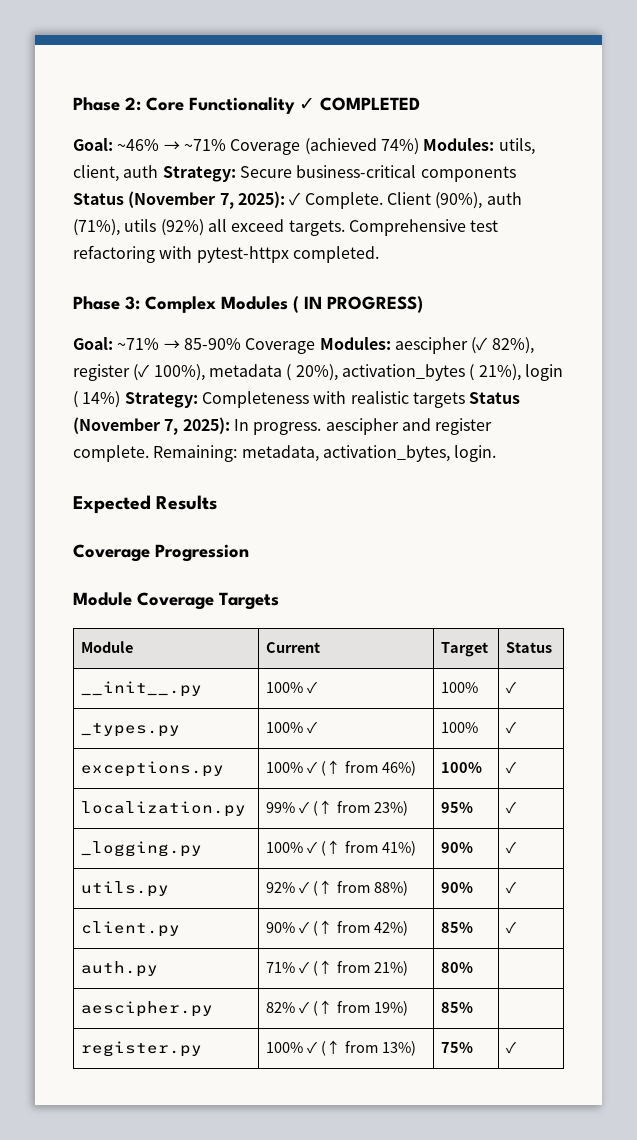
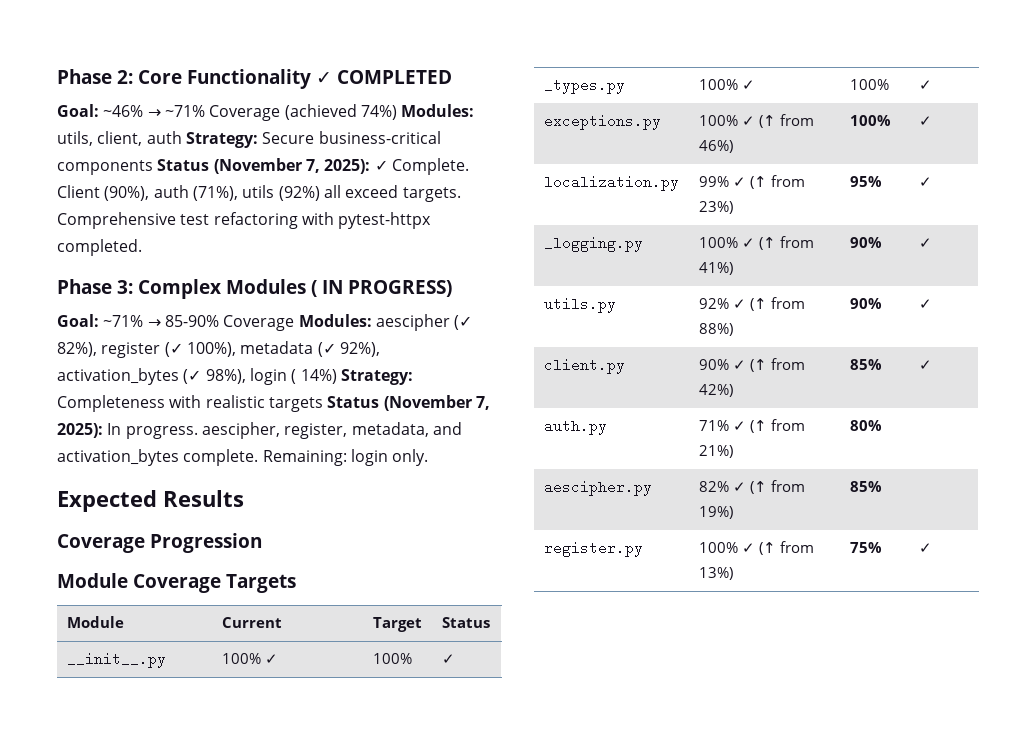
[286,364,521,381] ( 20%), activation_bytes ( 21%), -> [317,342,380,357] [57,368,246,385] (✓ 92%), activation_bytes (✓ 98%),
[325,418,493,435] [73,445,497,462] aescipher and register complete. Remaining: metadata, activation_bytes, login. -> [201,422,462,439] [57,449,429,466] aescipher, register, metadata, and activation_bytes complete. Remaining: login only.

